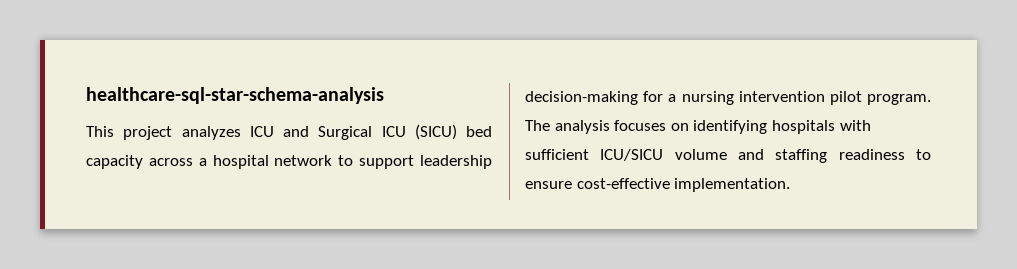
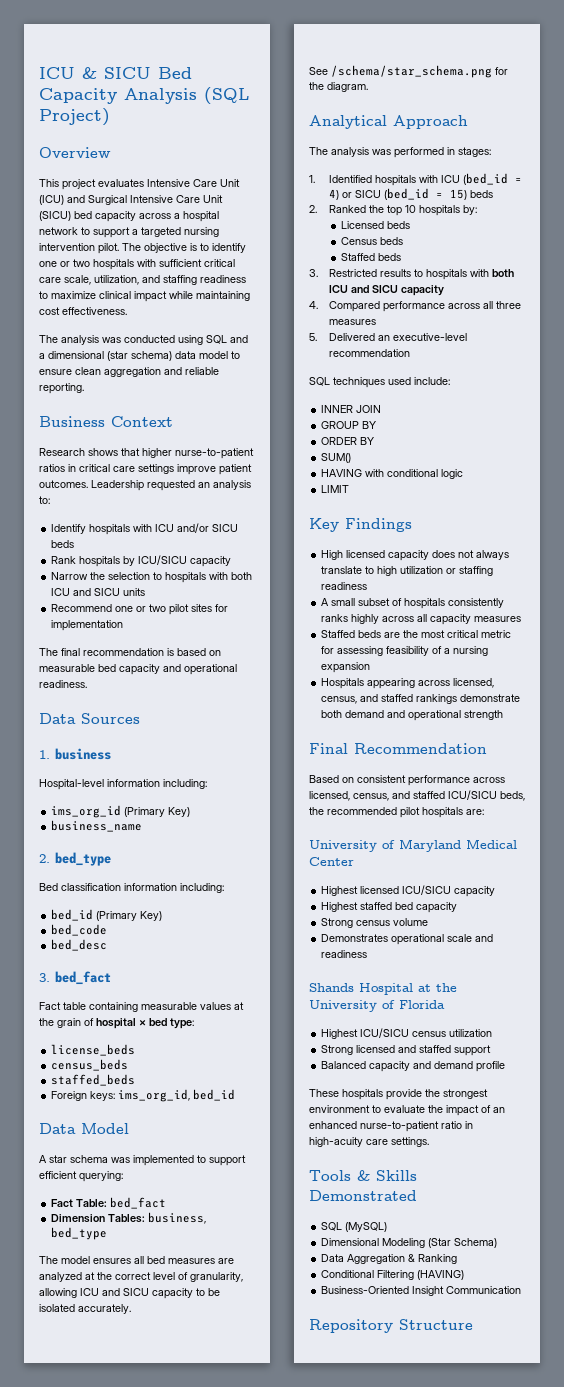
[86,87,384,104] [86,126,406,140] healthcare-sql-star-schema-analysis // This project analyzes ICU and Surgical ICU -> [39,67,192,79] [39,87,249,104] [39,108,110,126] [39,147,111,158] [39,179,240,190] [39,195,223,205] ICU & SICU Bed Capacity Analysis (SQL Project) // Overview // This project evaluates Intensive Care Unit (ICU) and Surgical Intensive Care Unit
[420,155,492,169] [525,91,931,105] [525,120,871,134] [525,149,931,163] [525,178,791,192] leadership decision-making for a nursing intervention pilot program. The analysis focuses on identifying hospitals with sufficient ICU/SICU volume and staffing readiness to ensure cost-effective implementation. -> [132,227,219,237] [39,243,246,254] [39,259,235,270] [39,275,246,285] [39,291,250,302] [39,307,127,315] [39,335,248,345] [39,351,240,361] [39,367,219,377] [39,383,84,394] [39,416,173,427] [39,448,254,459] [39,464,252,475] [39,480,251,491] [39,496,50,504] [51,523,239,535] [51,540,75,548] [51,555,232,567] [51,572,253,583] [51,588,146,596] [51,604,229,615] [51,620,124,631] [39,648,221,656] [39,664,237,675] [39,680,87,688] [39,713,140,724] [39,748,111,760] [39,779,207,790] [51,805,191,818] [51,820,143,832] [39,852,111,866] [39,883,224,893] [51,909,163,921] [51,924,108,936] [51,939,108,951] [39,971,111,985] [39,1002,244,1012] [39,1018,194,1029] [51,1044,136,1056] [51,1059,129,1071] [51,1074,136,1086] [51,1089,236,1102] [39,1123,129,1134] [39,1155,246,1166] [39,1171,123,1182] [51,1197,167,1209] [51,1212,207,1224] [51,1227,108,1240] [39,1256,234,1264] [39,1272,243,1282] [39,1288,220,1299] [39,1304,131,1314] [309,65,508,78] [309,82,368,92] [309,115,468,129] [309,147,491,158] [309,173,523,186] [329,188,494,200] [309,205,478,216] [341,221,411,229] [341,237,404,245] [341,253,402,261] [309,269,515,280] [329,285,445,296] [309,301,522,312] [329,319,377,325] [309,333,468,341] [329,349,411,357] [309,377,450,388] [321,405,382,413] [321,421,377,429] [321,437,375,445] [321,453,352,463] [321,469,464,479] [321,485,350,493] [309,518,412,532] [321,550,510,561] [321,566,494,576] [321,582,368,590] [321,598,505,609] [321,614,522,625] [321,630,512,638] [321,646,489,656] [321,662,371,673] [321,678,495,689] [321,694,521,704] [321,710,504,721] [309,743,487,754] [309,775,505,786] [309,790,525,801] [309,807,484,818] [309,839,517,852] [309,857,354,866] [321,885,496,897] [321,902,458,913] [321,918,429,928] [321,934,494,945] [321,950,368,958] [309,983,457,995] [309,1000,445,1012] [321,1028,493,1039] [321,1045,492,1056] [321,1061,506,1072] [309,1089,488,1100] [309,1105,505,1116] [309,1121,473,1132] [309,1137,429,1147] [309,1170,417,1181] [309,1190,417,1201] [321,1222,388,1232] [321,1238,498,1248] [321,1254,458,1264] [321,1270,465,1280] [321,1286,522,1296] [309,1319,473,1333] a targeted nursing intervention pilot. The objective is to identify one or two hospitals with sufficient critical care scale, utilization, and staffing readiness to maximize clinical impact while maintaining cost effectiveness. // The analysis was conducted using SQL and a dimensional (star schema) data model to ensure clean aggregation and reliable reporting. // Business Context // Research shows that higher nurse-to-patient ratios in critical care settings improve patient outcomes. Leadership requested an analysis to: // Identify hospitals with ICU and/or SICU beds // Rank hospitals by ICU/SICU capacity // Narrow the selection to hospitals with both ICU and SICU units // Recommend one or two pilot sites for implementation // The final recommendation is based on measurable bed capacity and operational readiness. // Data Sources // 1. business // Hospital-level information including: // ims_org_id (Primary Key) // business_name // 2. bed_type // Bed classification information including: // bed_id (Primary Key) // bed_code // bed_desc // 3. bed_fact // Fact table containing measurable values at the grain of hospital × bed type: // license_beds // census_beds // staffed_beds // Foreign keys: ims_org_id, bed_id // Data Model // A star schema was implemented to support efficient querying: // Fact Table: bed_fact // Dimension Tables: business, bed_type // The model ensures all bed measures are analyzed at the correct level of granularity, allowing ICU and SICU capacity to be isolated accurately. // See /schema/star_schema.png for the diagram. // Analytical Approach // The analysis was performed in stages: // 1. Identified hospitals with ICU (bed_id = 4) or SICU (bed_id = 15) beds // 2. Ranked the top 10 hospitals by: // Licensed beds // Census beds // Staffed beds // 3. Restricted results to hospitals with both ICU and SICU capacity // 4. Compared performance across all three measures // 5. Delivered an executive-level recommendation // SQL techniques used include: // INNER JOIN // GROUP BY // ORDER BY // SUM() // HAVING with conditional logic // LIMIT // Key Findings // High licensed capacity does not always translate to high utilization or staffing readiness // A small subset of hospitals consistently ranks highly across all capacity measures // Staffed beds are the most critical metric for assessing feasibility of a nursing expansion // Hospitals appearing across licensed, census, and staffed rankings demonstrate both demand and operational strength // Final Recommendation // Based on consistent performance across licensed, census, and staffed ICU/SICU beds, the recommended pilot hospitals are: // University of Maryland Medical Center // Highest licensed ICU/SICU capacity // Highest staffed bed capacity // Strong census volume // Demonstrates operational scale and readiness // Shands Hospital at the University of Florida // Highest ICU/SICU census utilization // Strong licensed and staffed support // Balanced capacity and demand profile // These hospitals provide the strongest environment to evaluate the impact of an enhanced nurse-to-patient ratio in high-acuity care settings. // Tools & Skills Demonstrated // SQL (MySQL) // Dimensional Modeling (Star Schema) // Data Aggregation & Ranking // Conditional Filtering (HAVING) // Business-Oriented Insight Communication // Repository Structure

